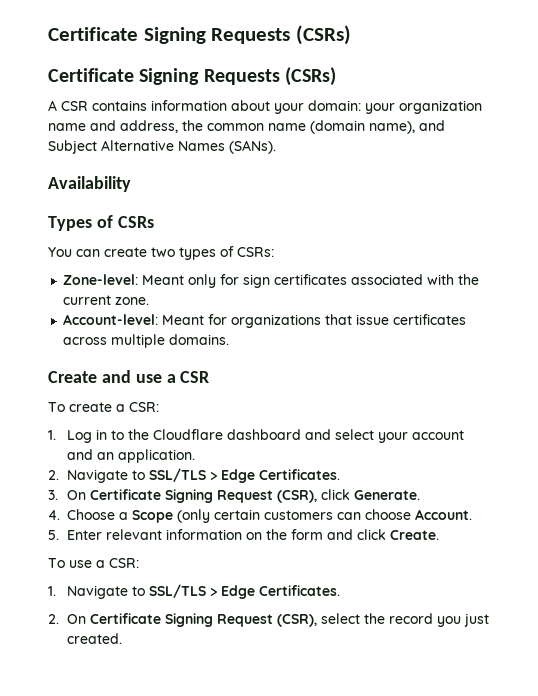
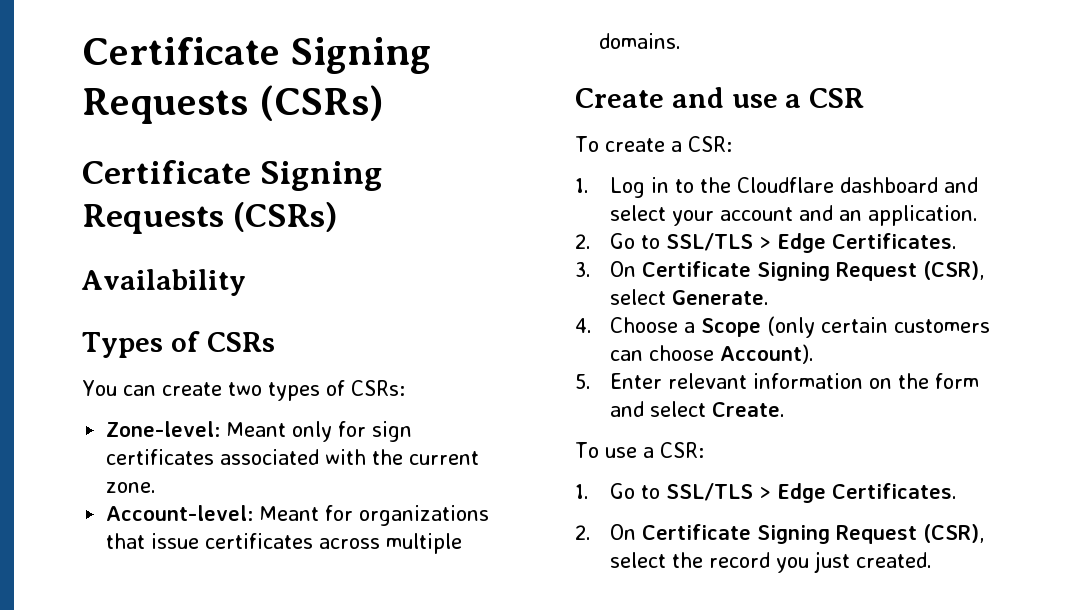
[48,100,482,114] [48,120,445,134] [48,140,276,154] // A CSR contains information about your domain: your organization name and address, the common name (domain name), and Subject Alternative Names (SANs). -> (338, 217) none
[67,469,129,483] Navigate -> [609,233,635,249] Go
[321,489,351,500] click -> [609,289,666,305] select
[415,509,473,520] Account. -> [719,344,814,364] Account).
[357,529,387,540] click -> [649,401,706,417] select
[67,585,129,599] Navigate -> [609,483,635,499] Go

